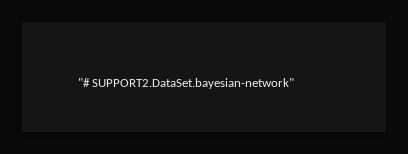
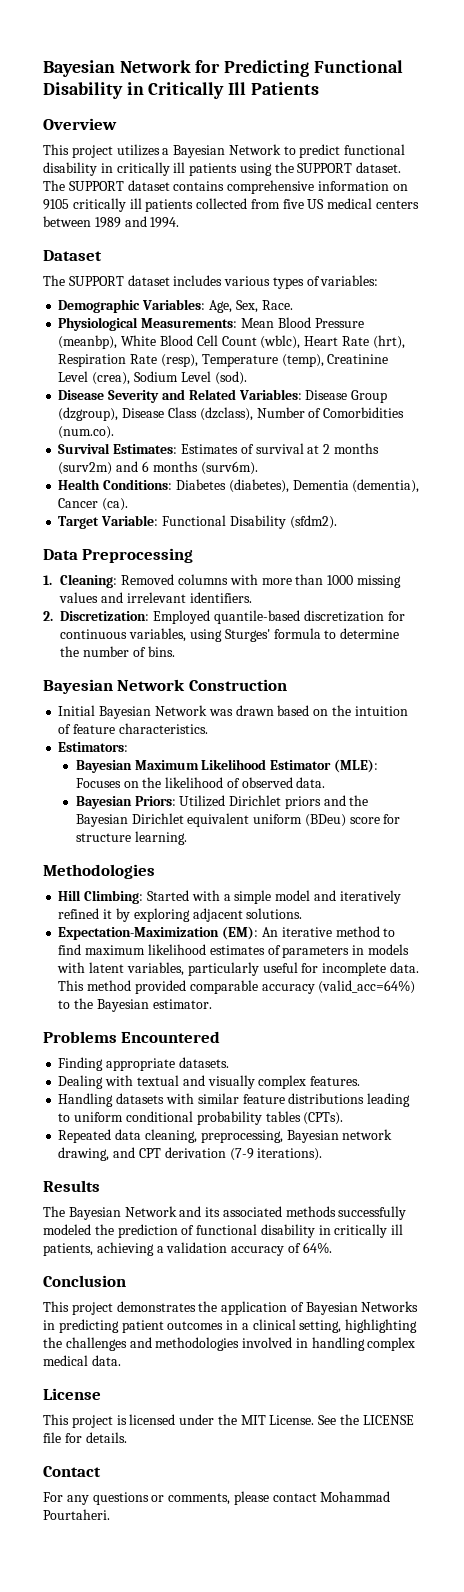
[78,78,295,89] "# SUPPORT2.DataSet.bayesian-network" -> [43,60,403,77] [43,82,319,99] [43,118,117,130] [43,144,406,158] [43,162,402,176] [43,180,408,194] [43,198,420,212] [43,216,180,228] [43,250,102,261] [43,275,379,289] [58,299,293,313] [58,317,364,331] [58,335,405,349] [58,354,389,367] [58,371,247,385] [58,389,388,403] [58,407,405,421] [58,426,115,439] [58,443,379,454] [58,461,258,475] [58,479,420,493] [58,498,129,511] [58,515,337,529] [43,548,194,563] [43,574,401,588] [59,592,252,603] [43,610,405,624] [60,628,400,642] [60,646,175,657] [43,679,287,694] [58,705,408,719] [58,723,208,734] [58,742,129,752] [75,759,378,773] [75,777,326,788] [75,795,369,809] [75,813,401,827] [75,831,187,845] [43,864,155,879] [58,890,401,904] [58,908,303,922] [58,926,396,940] [58,944,409,958] [57,962,419,976] [58,980,416,994] [58,998,212,1012] [43,1031,221,1043] [58,1057,229,1071] [58,1075,361,1089] [58,1093,411,1107] [58,1111,344,1125] [58,1129,393,1143] [58,1147,323,1161] [43,1180,100,1192] [43,1206,407,1220] [43,1224,404,1238] [43,1242,332,1256] [43,1275,126,1287] [43,1301,419,1315] [43,1319,418,1333] [43,1337,416,1351] [43,1355,121,1366] [43,1388,101,1400] [43,1414,414,1428] [43,1432,127,1443] [43,1466,101,1477] [43,1491,391,1505] [43,1509,110,1520] Bayesian Network for Predicting Functional Disability in Critically Ill Patients // Overview // This project utilizes a Bayesian Network to predict functional disability in critically ill patients using the SUPPORT dataset. The SUPPORT dataset contains comprehensive information on 9105 critically ill patients collected from five US medical centers between 1989 and 1994. // Dataset // The SUPPORT dataset includes various types of variables: // Demographic Variables: Age, Sex, Race. // Physiological Measurements: Mean Blood Pressure (meanbp), White Blood Cell Count (wblc), Heart Rate (hrt), Respiration Rate (resp), Temperature (temp), Creatinine Level (crea), Sodium Level (sod). // Disease Severity and Related Variables: Disease Group (dzgroup), Disease Class (dzclass), Number of Comorbidities (num.co). // Survival Estimates: Estimates of survival at 2 months (surv2m) and 6 months (surv6m). // Health Conditions: Diabetes (diabetes), Dementia (dementia), Cancer (ca). // Target Variable: Functional Disability (sfdm2). // Data Preprocessing // 1. Cleaning: Removed columns with more than 1000 missing values and irrelevant identifiers. // 2. Discretization: Employed quantile-based discretization for continuous variables, using Sturges' formula to determine the number of bins. // Bayesian Network Construction // Initial Bayesian Network was drawn based on the intuition of feature characteristics. // Estimators: // Bayesian Maximum Likelihood Estimator (MLE): Focuses on the likelihood of observed data. // Bayesian Priors: Utilized Dirichlet priors and the Bayesian Dirichlet equivalent uniform (BDeu) score for structure learning. // Methodologies // Hill Climbing: Started with a simple model and iteratively refined it by exploring adjacent solutions. // Expectation-Maximization (EM): An iterative method to find maximum likelihood estimates of parameters in models with latent variables, particularly useful for incomplete data. This method provided comparable accuracy (valid_acc=64%) to the Bayesian estimator. // Problems Encountered // Finding appropriate datasets. // Dealing with textual and visually complex features. // Handling datasets with similar feature distributions leading to uniform conditional probability tables (CPTs). // Repeated data cleaning, preprocessing, Bayesian network drawing, and CPT derivation (7-9 iterations). // Results // The Bayesian Network and its associated methods successfully modeled the prediction of functional disability in critically ill patients, achieving a validation accuracy of 64%. // Conclusion // This project demonstrates the application of Bayesian Networks in predicting patient outcomes in a clinical setting, highlighting the challenges and methodologies involved in handling complex medical data. // License // This project is licensed under the MIT License. See the LICENSE file for details. // Contact // For any questions or comments, please contact Mohammad Pourtaheri.

